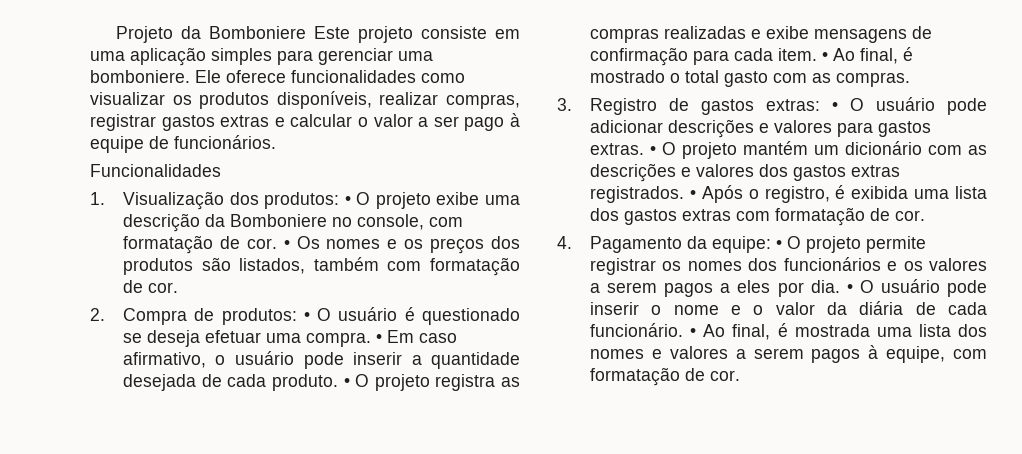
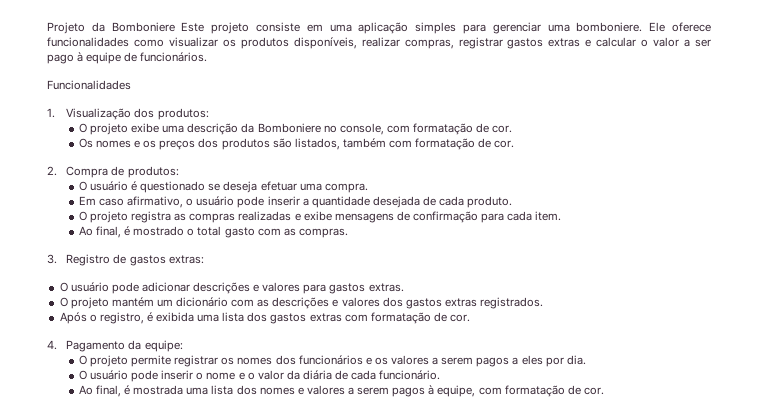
[344,196,351,205] • -> (209, 114) //
[283,240,290,249] • -> (513, 129) //
[303,312,310,321] • -> (179, 172) //
[375,334,382,343] • -> (368, 188) //
[343,378,350,387] • -> (513, 202) //
[821,52,828,61] • -> (562, 216) //
[831,102,838,111] • -> (204, 259) //
[649,146,656,155] • -> (404, 287) //
[689,190,696,199] • -> (544, 303) //
[775,240,782,249] • -> (183, 346) //
[846,284,853,293] • -> (586, 360) //
[690,328,697,337] • -> (441, 375) //

